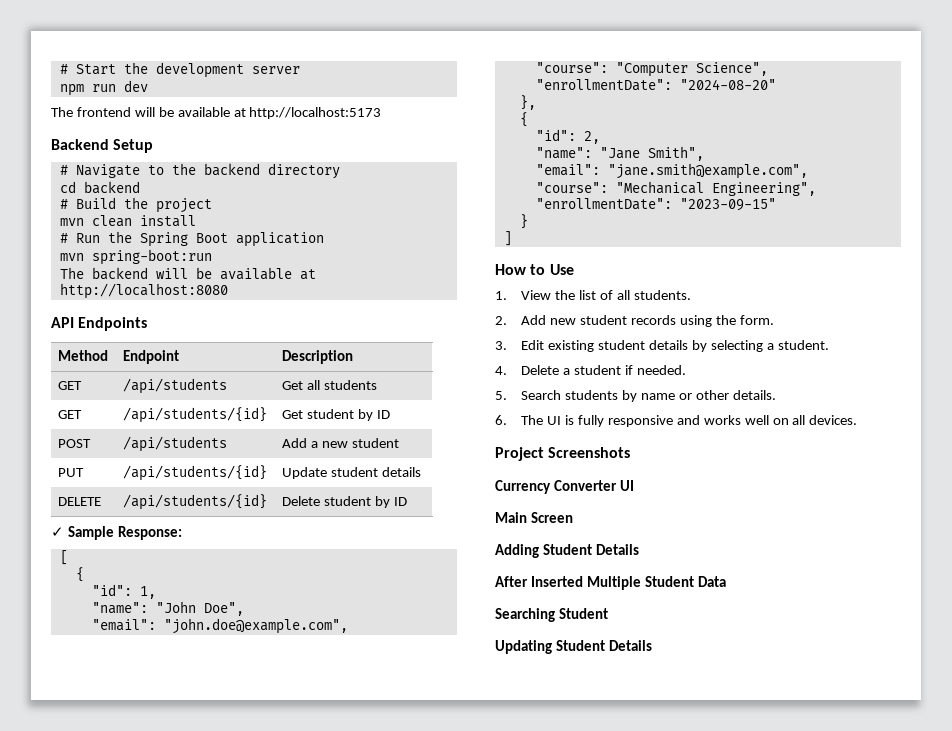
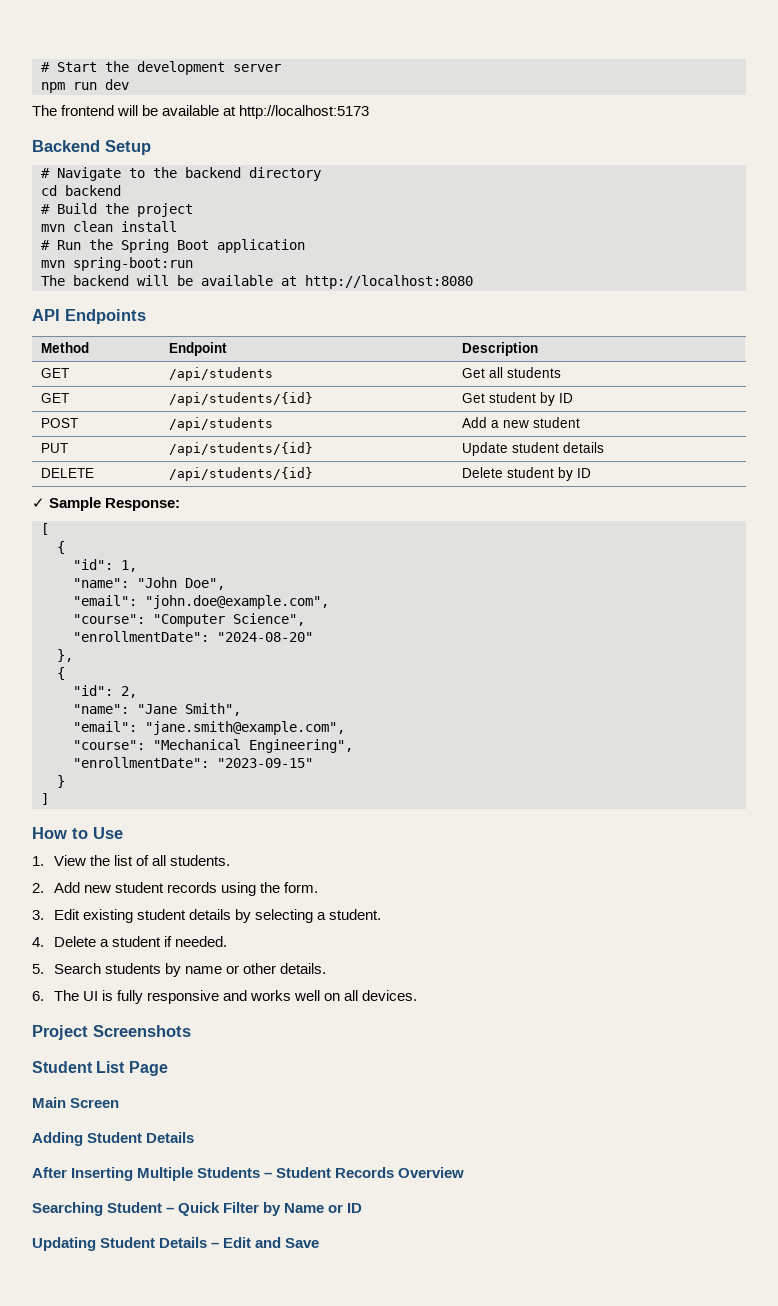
[495,480,635,494] Currency Converter UI -> [32,1061,168,1076] Student List Page
[530,576,726,590] [495,608,608,622] Inserted Multiple Student Data // Searching Student -> [71,1167,465,1181] [32,1202,363,1216] Inserting Multiple Students – Student Records Overview // Searching Student – Quick Filter by Name or ID
(652, 645) none -> [211,1237,320,1248] – Edit and Save

